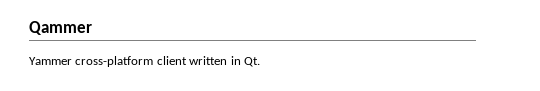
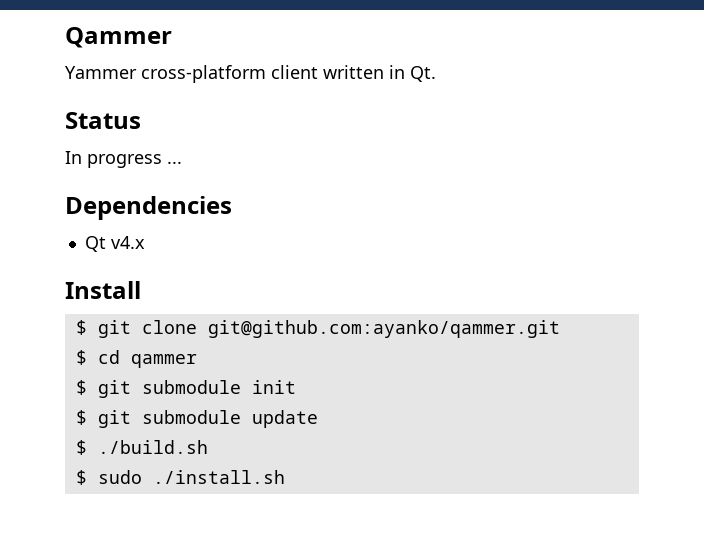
(260, 62) none -> [65,112,141,129] [65,151,182,168] [65,196,232,220] [84,236,145,252] [65,281,141,299] [75,320,560,338] [75,350,197,368] [75,380,296,398] [75,410,318,428] [75,440,208,455] [75,470,285,485] // Status // In progress ... // Dependencies // Qt v4.x // Install // $ git clone git@github.com:ayanko/qammer.git // $ cd qammer // $ git submodule init // $ git submodule update // $ ./build.sh // $ sudo ./install.sh

